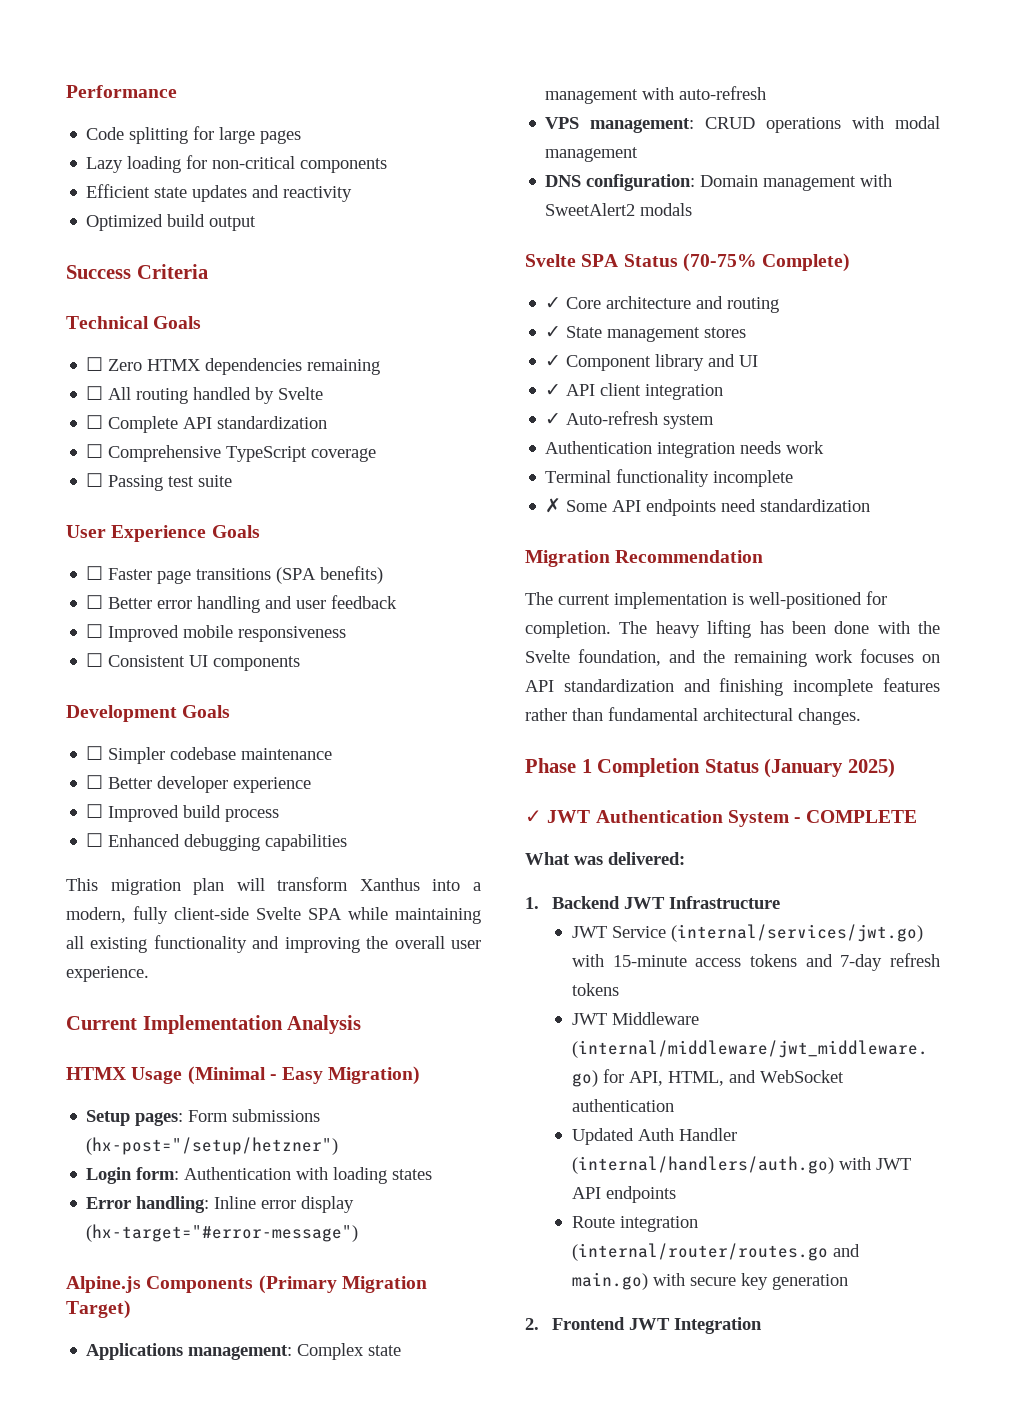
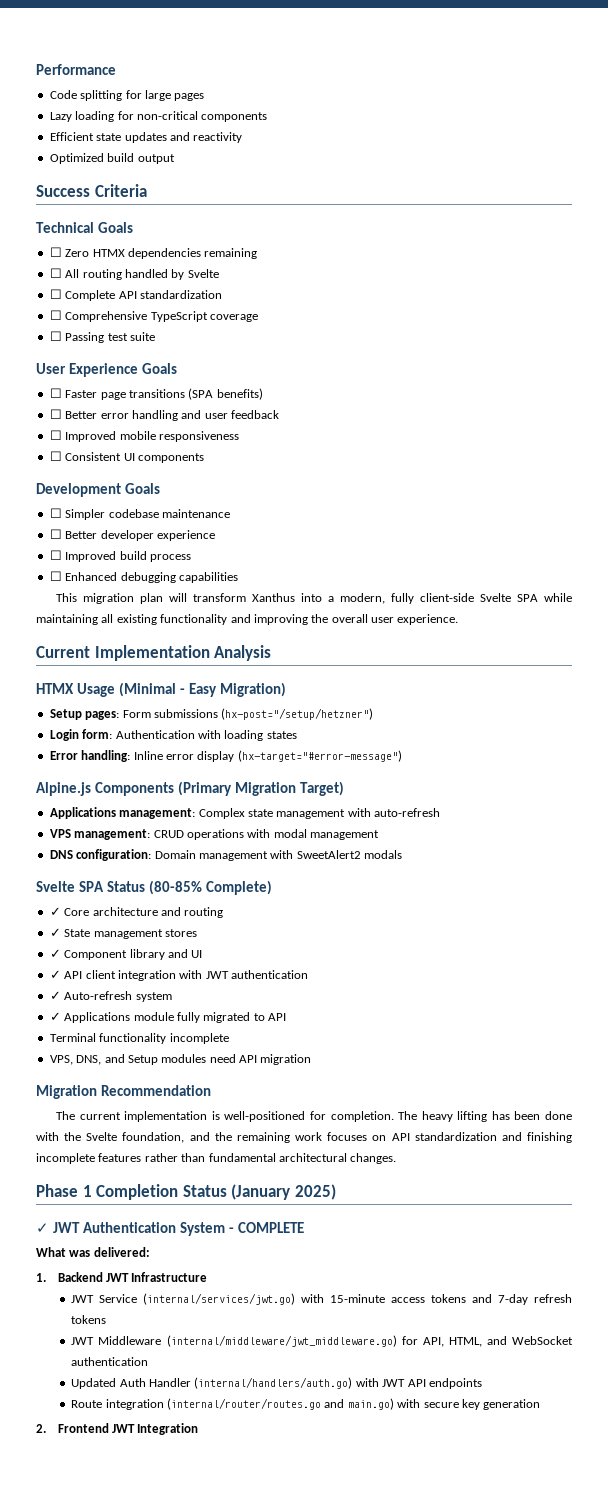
[682,253,757,272] (70-75% -> [148,880,202,895] (80-85%
(724, 392) none -> [179,970,308,979] with JWT authentication
[545,441,825,458] [545,469,794,487] [545,498,871,516] Authentication integration needs work // Terminal functionality incomplete // ✗ Some API endpoints need standardization -> [49,1012,286,1023] [49,1033,229,1044] [49,1054,312,1065] ✓ Applications module fully migrated to API // Terminal functionality incomplete // VPS, DNS, and Setup modules need API migration

